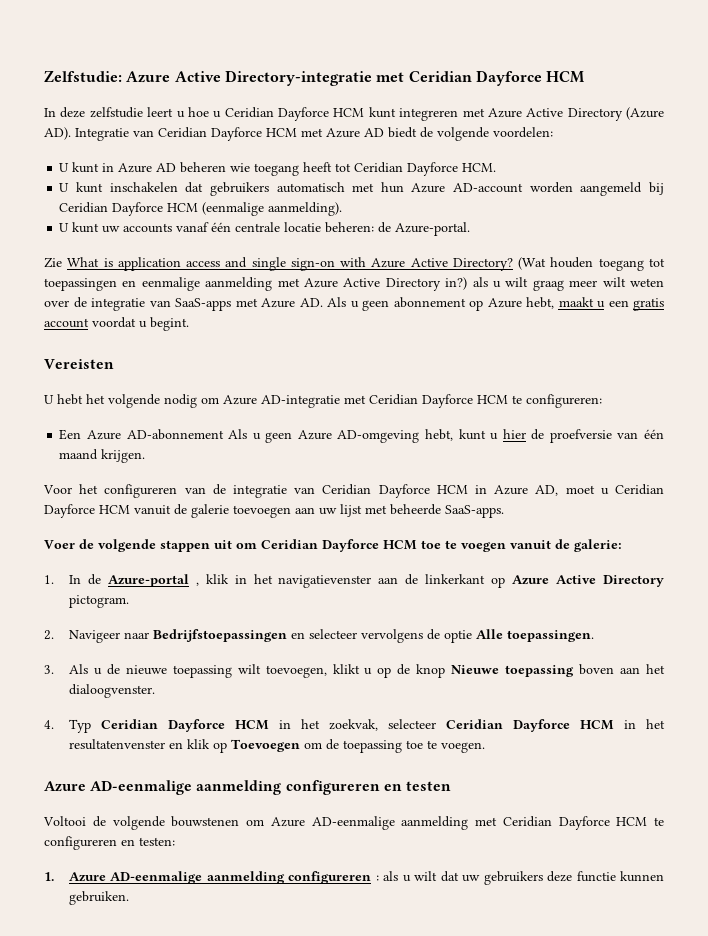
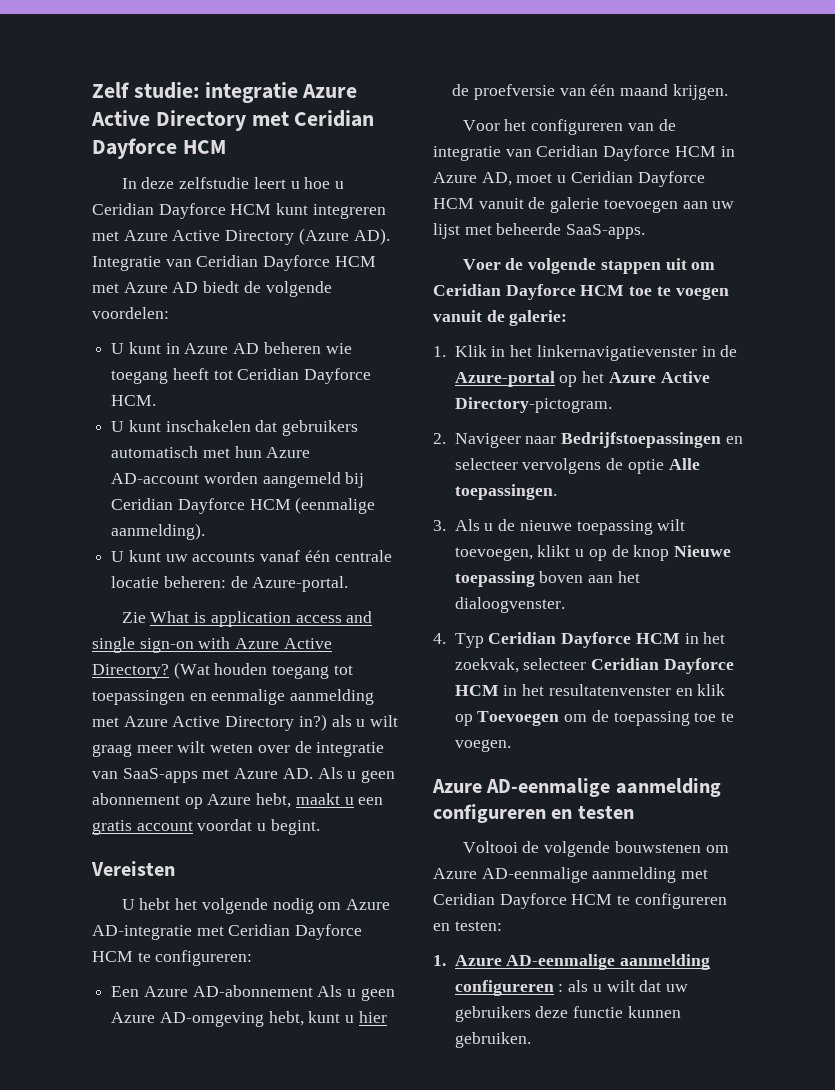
[44,70,372,86] Zelfstudie: Azure Active Directory-integratie -> [92,82,358,103] [91,110,246,131] Zelf studie: integratie Azure Active Directory
[68,574,664,588] [68,595,129,608] In de Azure-portal , klik in het navigatievenster aan de linkerkant op Azure Active Directory pictogram. -> [454,345,738,361] [454,371,710,387] [454,397,612,413] Klik in het linkernavigatievenster in de Azure-portal op het Azure Active Directory-pictogram.

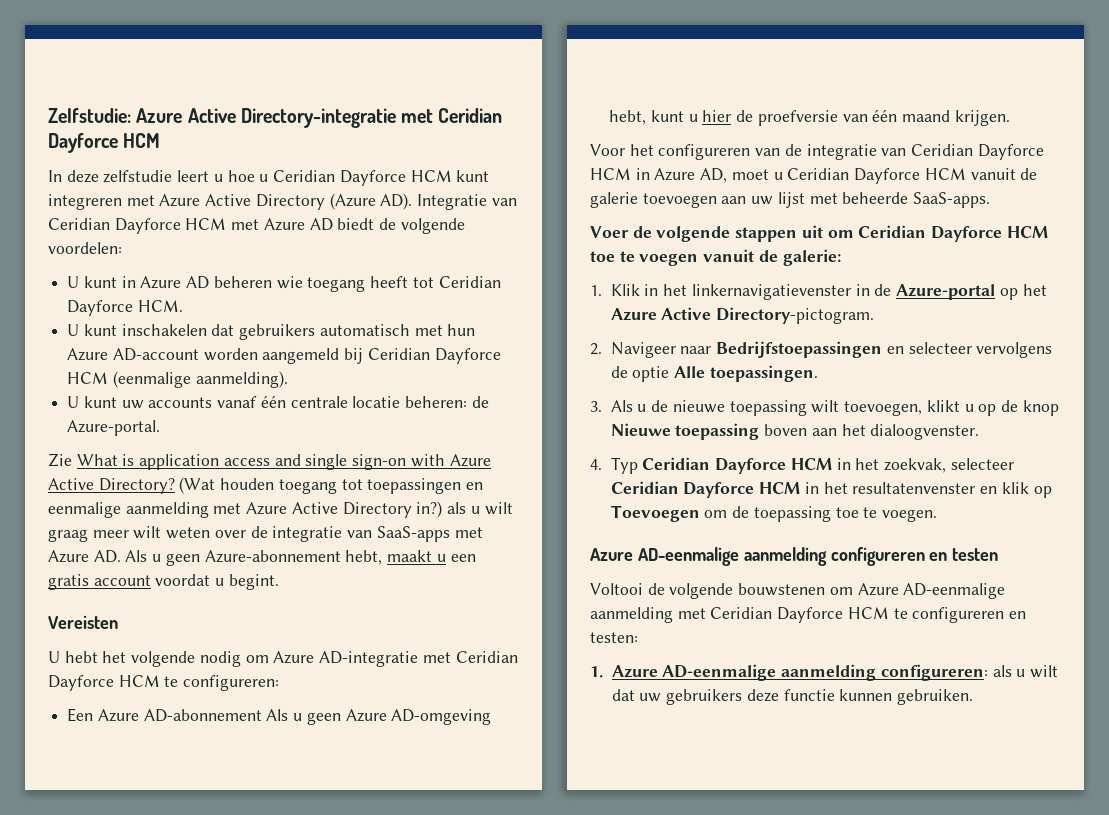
[92,82,358,103] [91,110,246,131] Zelf studie: integratie Azure Active Directory -> [48,108,396,128] Zelfstudie: Azure Active Directory-integratie
[92,793,252,809] abonnement op Azure -> [204,550,341,563] Azure-abonnement
[454,980,564,996] configureren : -> [880,664,988,681] configureren:

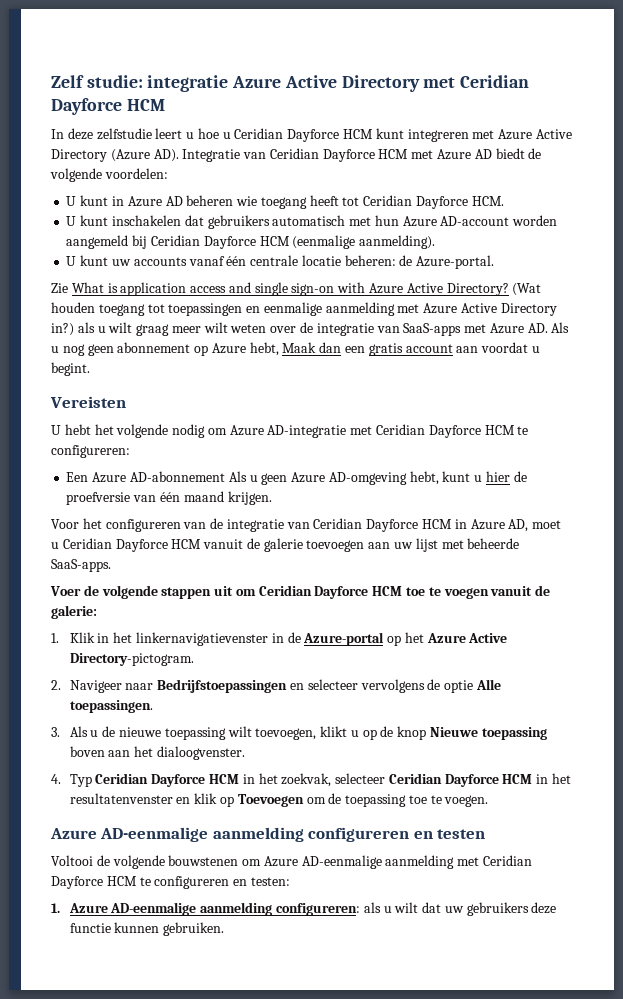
[48,108,396,128] Zelfstudie: Azure Active Directory-integratie -> [51,75,420,92] Zelf studie: integratie Azure Active Directory
[165,550,446,566] geen Azure-abonnement hebt, maakt u -> [62,342,342,356] nog geen abonnement op Azure hebt, Maak dan
(151, 580) none -> [456,346,479,353] aan

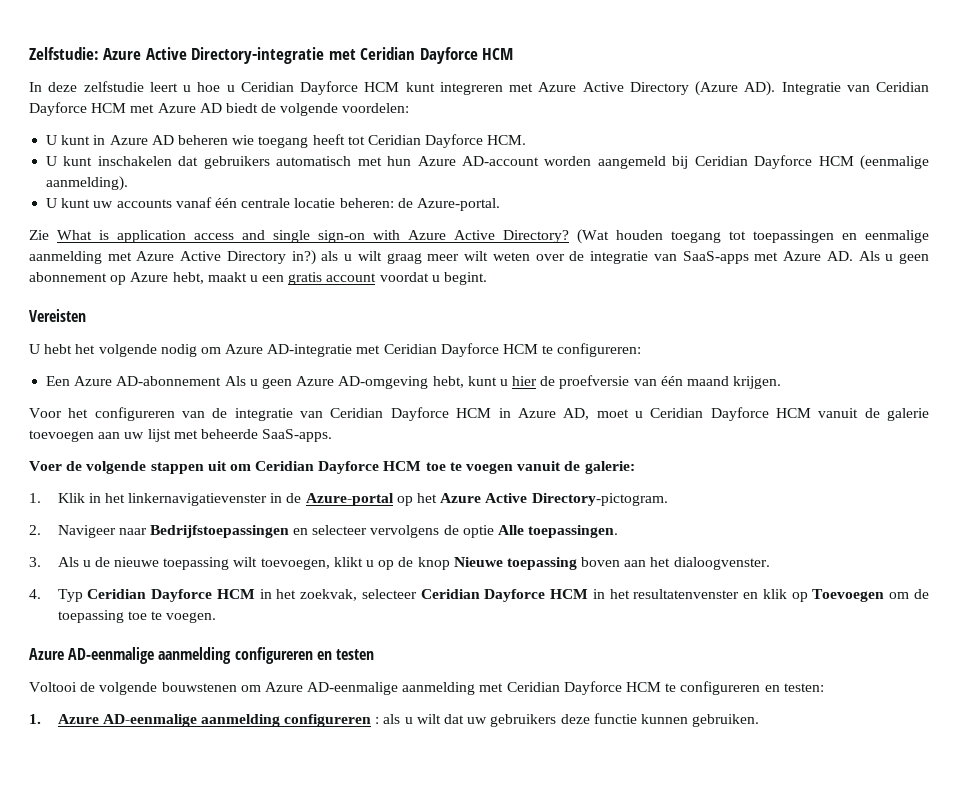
[51,75,420,92] Zelf studie: integratie Azure Active Directory -> [29,47,325,64] Zelfstudie: Azure Active Directory-integratie
[62,344,85,356] nog -> (894, 257) none
[282,342,342,353] Maak dan -> [207,272,258,282] maakt u
[456,346,479,353] aan -> (377, 277) none
[276,903,361,916] configureren: -> [284,714,380,727] configureren :

